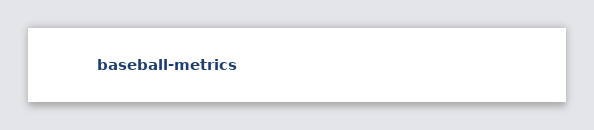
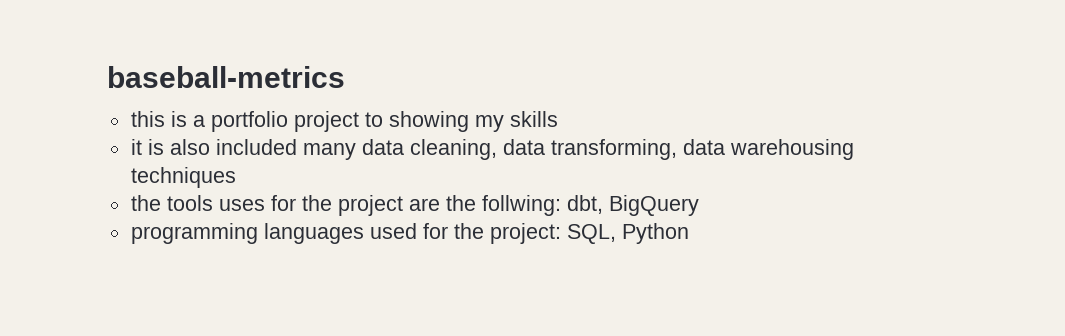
(237, 64) none -> [130,111,558,132] [130,139,854,160] [130,167,236,188] [130,195,699,216] [130,223,689,244] // this is a portfolio project to showing my skills // it is also included many data cleaning, data transforming, data warehousing techniques // the tools uses for the project are the follwing: dbt, BigQuery // programming languages used for the project: SQL, Python

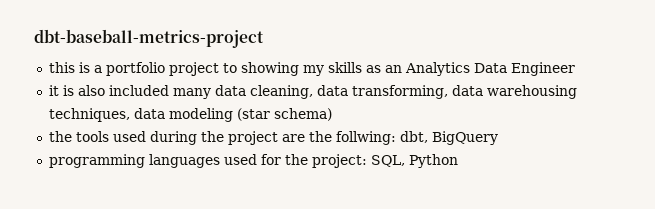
[107,66,345,88] baseball-metrics -> [34,29,264,48] dbt-baseball-metrics-project
(558, 119) none -> [365,62,575,76] as an Analytics Data Engineer
[130,167,236,188] techniques -> [48,108,332,122] techniques, data modeling (star schema)
[218,195,296,211] uses for -> [112,131,197,145] used during

